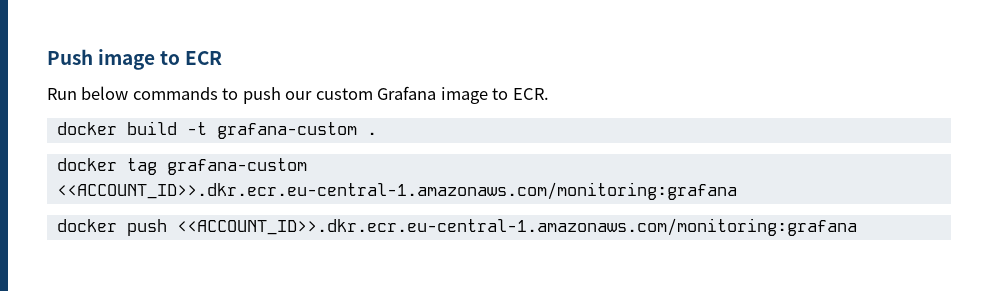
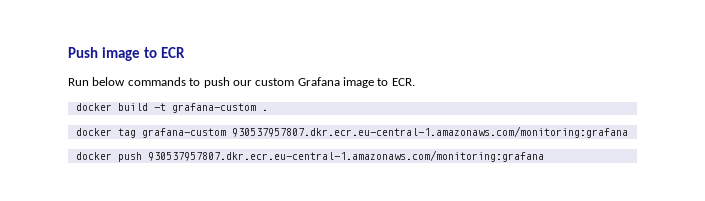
[56,182,737,200] <<ACCOUNT_ID>>.dkr.ecr.eu-central-1.amazonaws.com/monitoring:grafana -> [231,126,628,138] 930537957807.dkr.ecr.eu-central-1.amazonaws.com/monitoring:grafana
[176,218,857,236] <<ACCOUNT_ID>>.dkr.ecr.eu-central-1.amazonaws.com/monitoring:grafana -> [147,150,544,162] 930537957807.dkr.ecr.eu-central-1.amazonaws.com/monitoring:grafana

